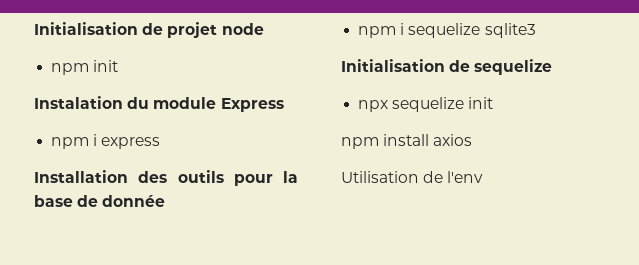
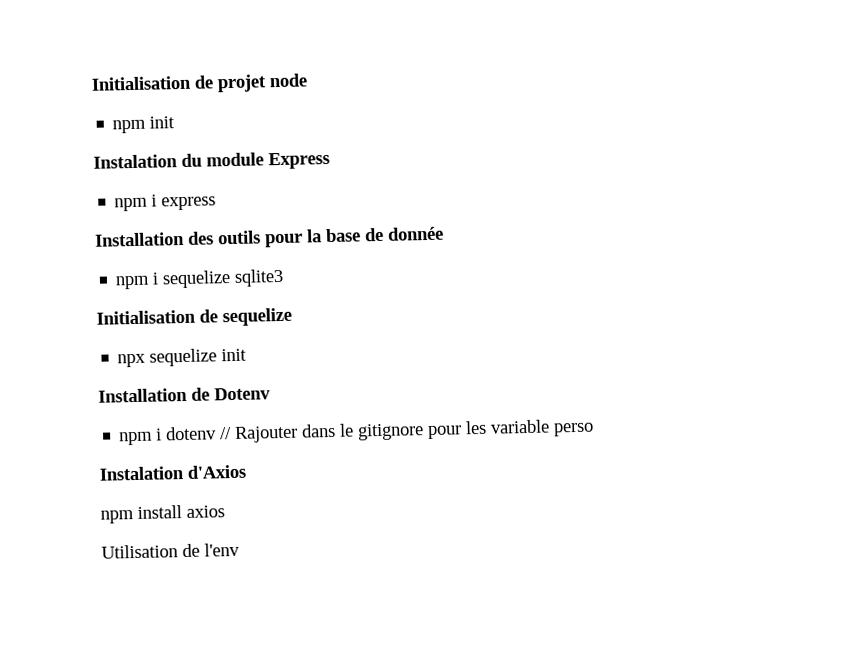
(494, 103) none -> [98,387,271,403] [119,419,595,446] [99,464,246,481] // Installation de Dotenv // npm i dotenv // Rajouter dans le gitignore pour les variable perso // Instalation d'Axios

